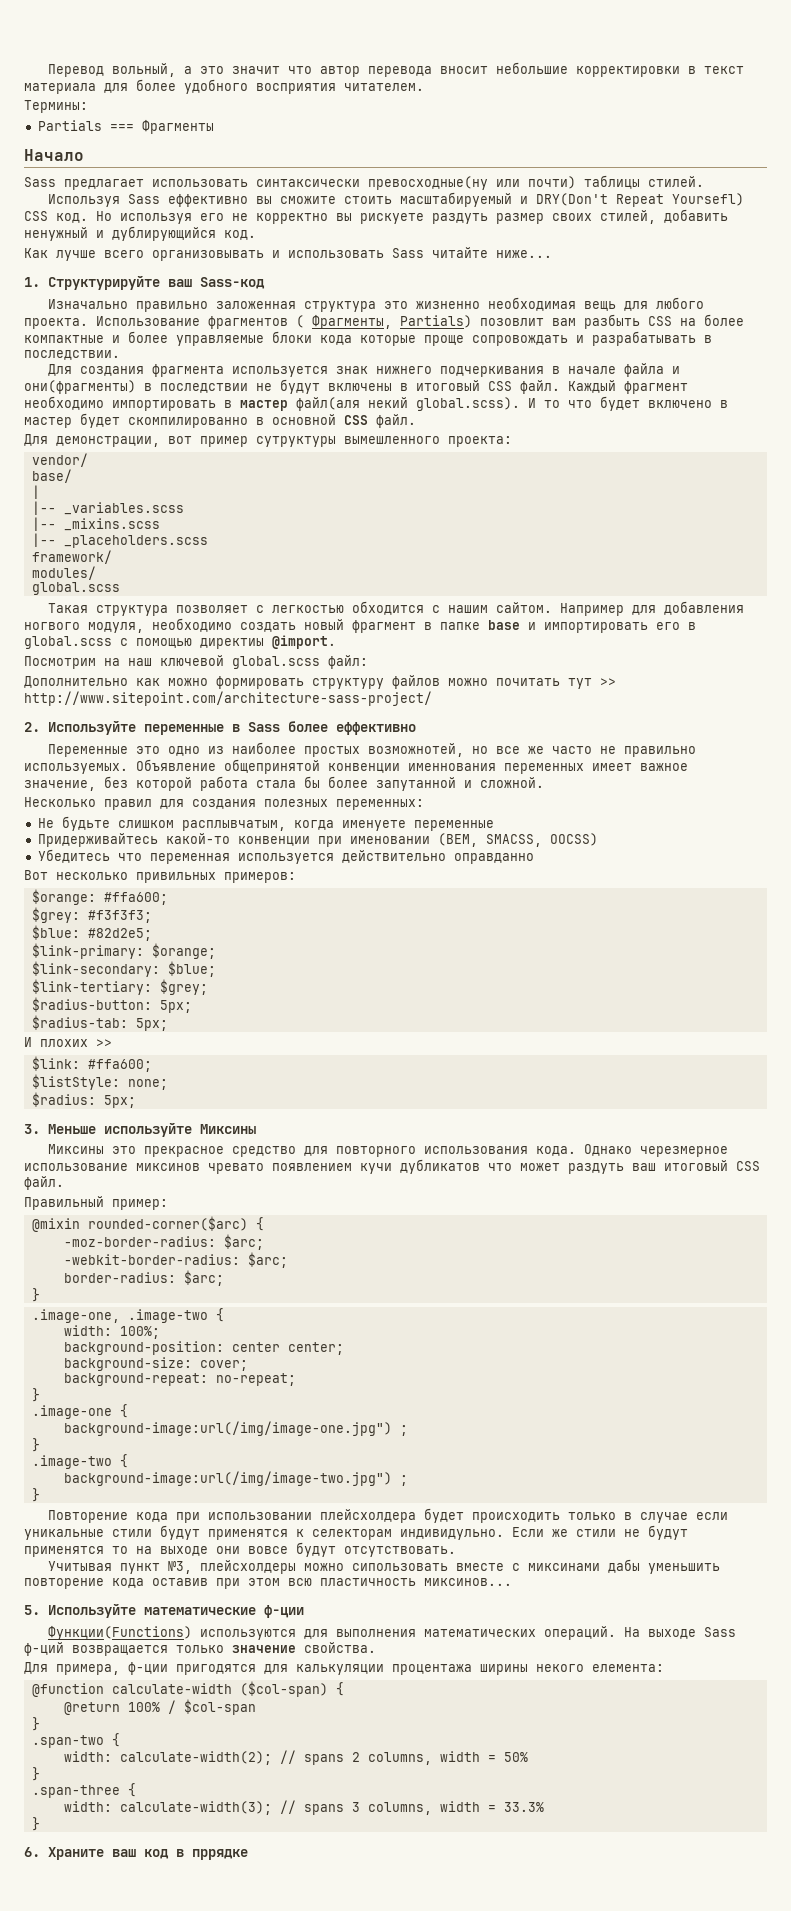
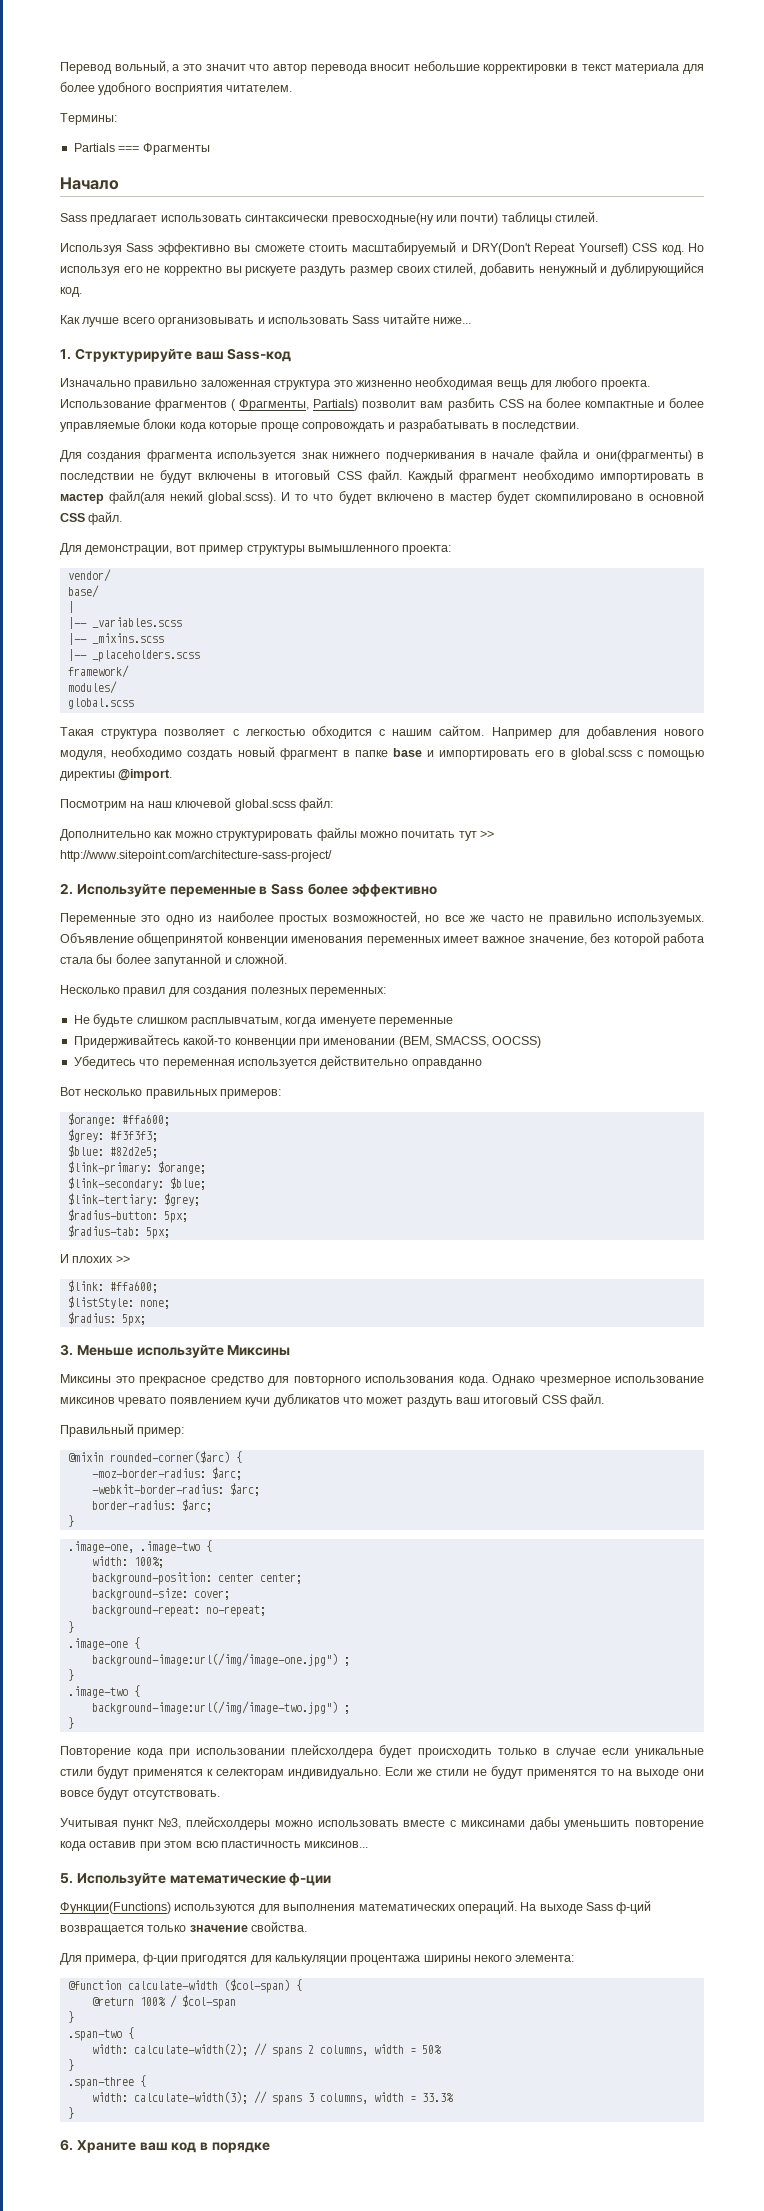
[167,194,336,207] еффективно вы сможите -> [157,243,305,255] эффективно вы сможете
[480,314,640,329] позовлит вам разбыть -> [362,398,495,411] позволит вам разбить
[128,417,248,428] скомпилированно -> [534,494,632,504] скомпилировано
[256,436,440,447] сутруктуры вымешленного -> [246,545,399,555] структуры вымышленного
[24,622,80,630] ногвого -> [664,729,704,736] нового
[216,675,440,689] формировать структуру файлов -> [216,827,357,841] структурировать файлы
[336,722,416,735] еффективно -> [351,884,437,897] эффективно
[367,743,464,757] возможнотей, -> [332,911,420,924] возможностей,
[408,763,496,771] именнования -> [291,936,364,943] именования
[136,872,216,883] привильных -> [145,1089,218,1099] правильных
[639,1146,728,1157] черезмерное -> [539,1376,611,1386] чрезмерное
[400,1529,504,1540] индивидульно. -> [288,1769,381,1779] индивидуально.
[351,1563,448,1571] сипользовать -> [317,1820,399,1827] использовать
[592,1664,664,1672] елемента: -> [515,1955,575,1962] элемента:
[192,1849,248,1860] пррядке -> [211,2142,270,2153] порядке

